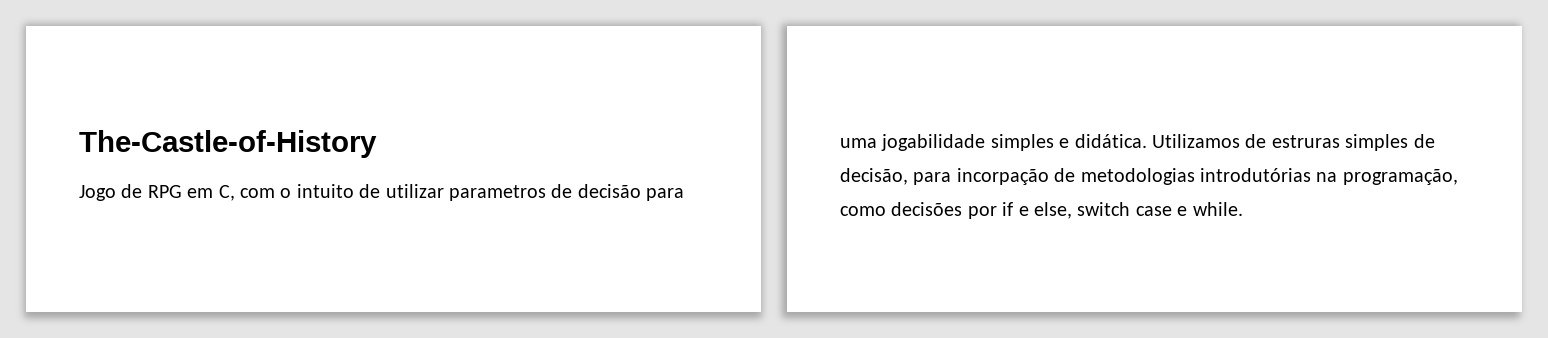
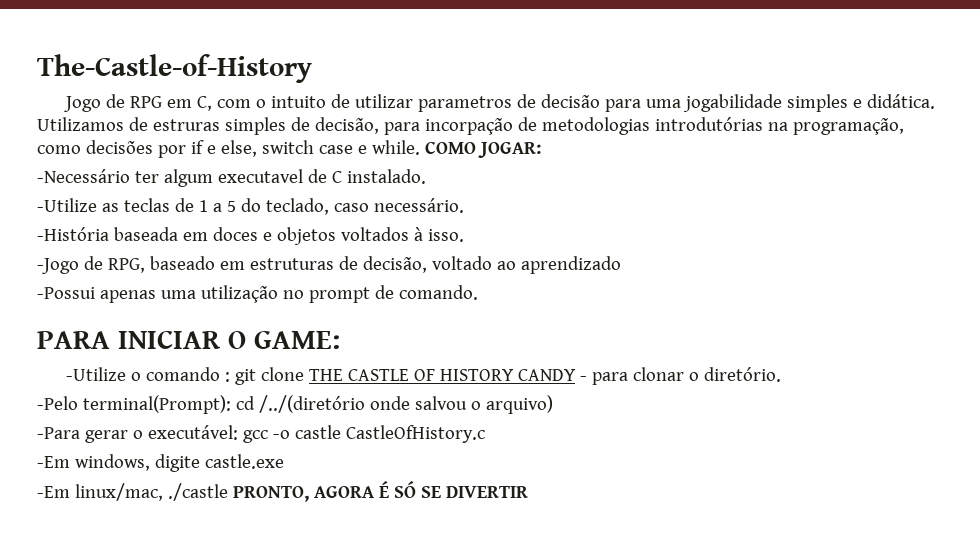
(1243, 209) none -> [424,141,541,158] [37,169,426,187] [37,198,464,215] [37,227,464,245] [37,256,621,274] [37,285,478,303] [37,330,340,349] [65,367,781,385] [37,395,553,414] [37,425,485,443] [37,454,284,472] [37,481,528,502] COMO JOGAR: // -Necessário ter algum executavel de C instalado. // -Utilize as teclas de 1 a 5 do teclado, caso necessário. // -História baseada em doces e objetos voltados à isso. // -Jogo de RPG, baseado em estruturas de decisão, voltado ao aprendizado // -Possui apenas uma utilização no prompt de comando. // PARA INICIAR O GAME: // -Utilize o comando : git clone THE CASTLE OF HISTORY CANDY - para clonar o diretório. // -Pelo terminal(Prompt): cd /../(diretório onde salvou o arquivo) // -Para gerar o executável: gcc -o castle CastleOfHistory.c // -Em windows, digite castle.exe // -Em linux/mac, ./castle PRONTO, AGORA É SÓ SE DIVERTIR

